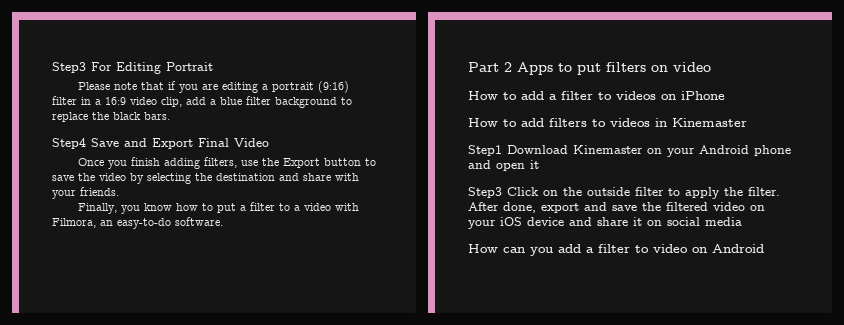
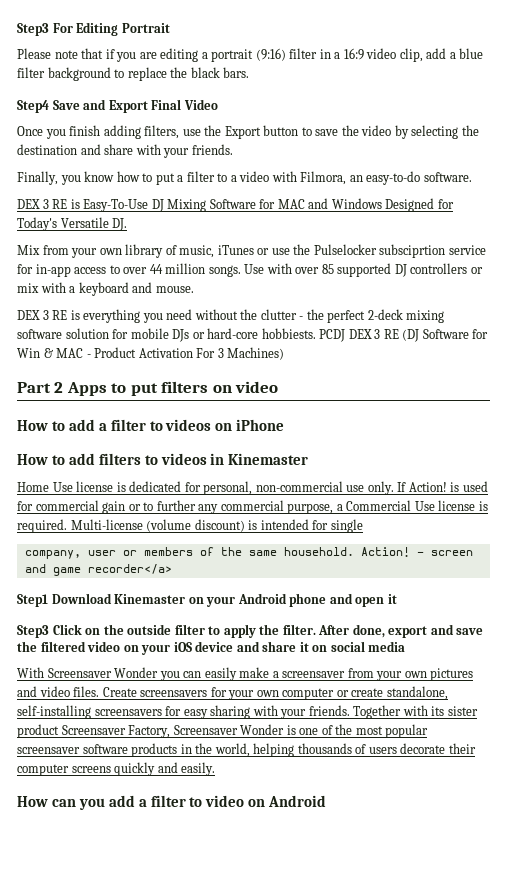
(223, 221) none -> [17,198,454,212] [17,217,128,231] [17,244,486,258] [17,263,483,277] [17,282,194,296] [17,309,445,323] [17,328,489,342] [17,347,285,360] // DEX 3 RE is Easy-To-Use DJ Mixing Software for MAC and Windows Designed for Today's Versatile DJ. // Mix from your own library of music, iTunes or use the Pulselocker subsciprtion service for in-app access to over 44 million songs. Use with over 85 supported DJ controllers or mix with a keyboard and mouse. // DEX 3 RE is everything you need without the clutter - the perfect 2-deck mixing software solution for mobile DJs or hard-core hobbiests. PCDJ DEX 3 RE (DJ Software for Win & MAC - Product Activation For 3 Machines)
(747, 122) none -> [17,481,488,495] [17,500,488,514] [17,519,363,533] [24,547,473,559] [24,564,172,576] // Home Use license is dedicated for personal, non-commercial use only. If Action! is used for commercial gain or to further any commercial purpose, a Commercial Use license is required. Multi-license (volume discount) is intended for single // company, user or members of the same household. Action! - screen and game recorder</a>
(742, 221) none -> [17,667,474,681] [17,686,448,700] [17,705,478,719] [17,724,429,738] [17,743,476,757] [17,762,216,776] // With Screensaver Wonder you can easily make a screensaver from your own pictures and video files. Create screensavers for your own computer or create standalone, self-installing screensavers for easy sharing with your friends. Together with its sister product Screensaver Factory, Screensaver Wonder is one of the most popular screensaver software products in the world, helping thousands of users decorate their computer screens quickly and easily.

